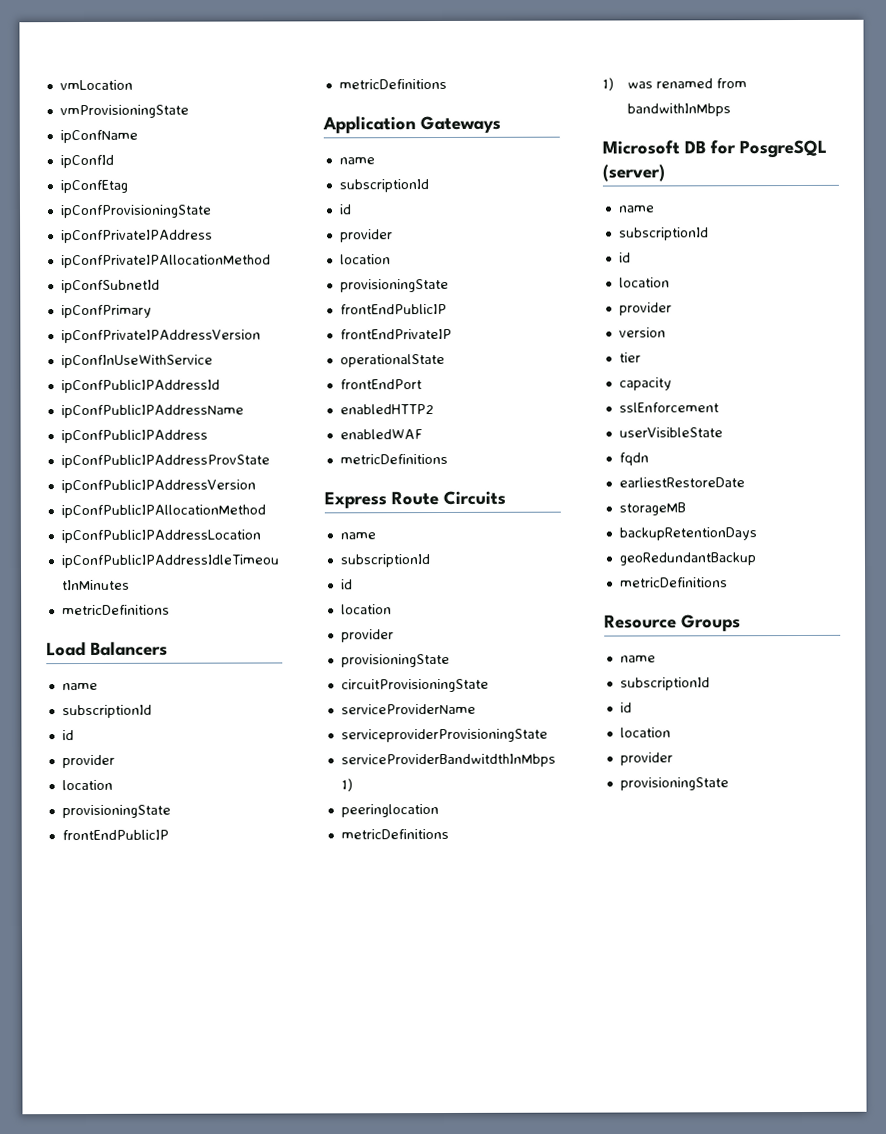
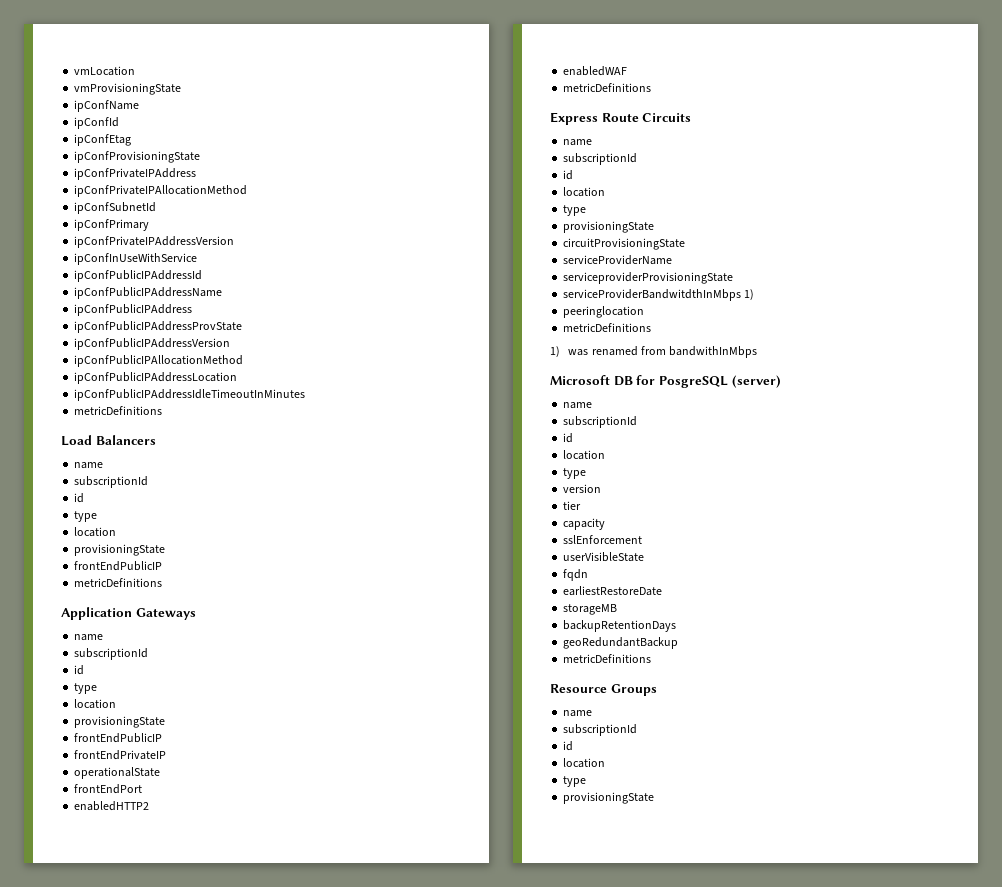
[61,754,115,769] provider -> [74,511,98,522] type
[339,229,393,243] provider -> [74,683,98,694] type
[340,629,394,643] provider -> [563,205,587,216] type
[618,302,672,316] provider -> [563,468,587,479] type
[619,752,673,766] provider -> [563,776,587,787] type

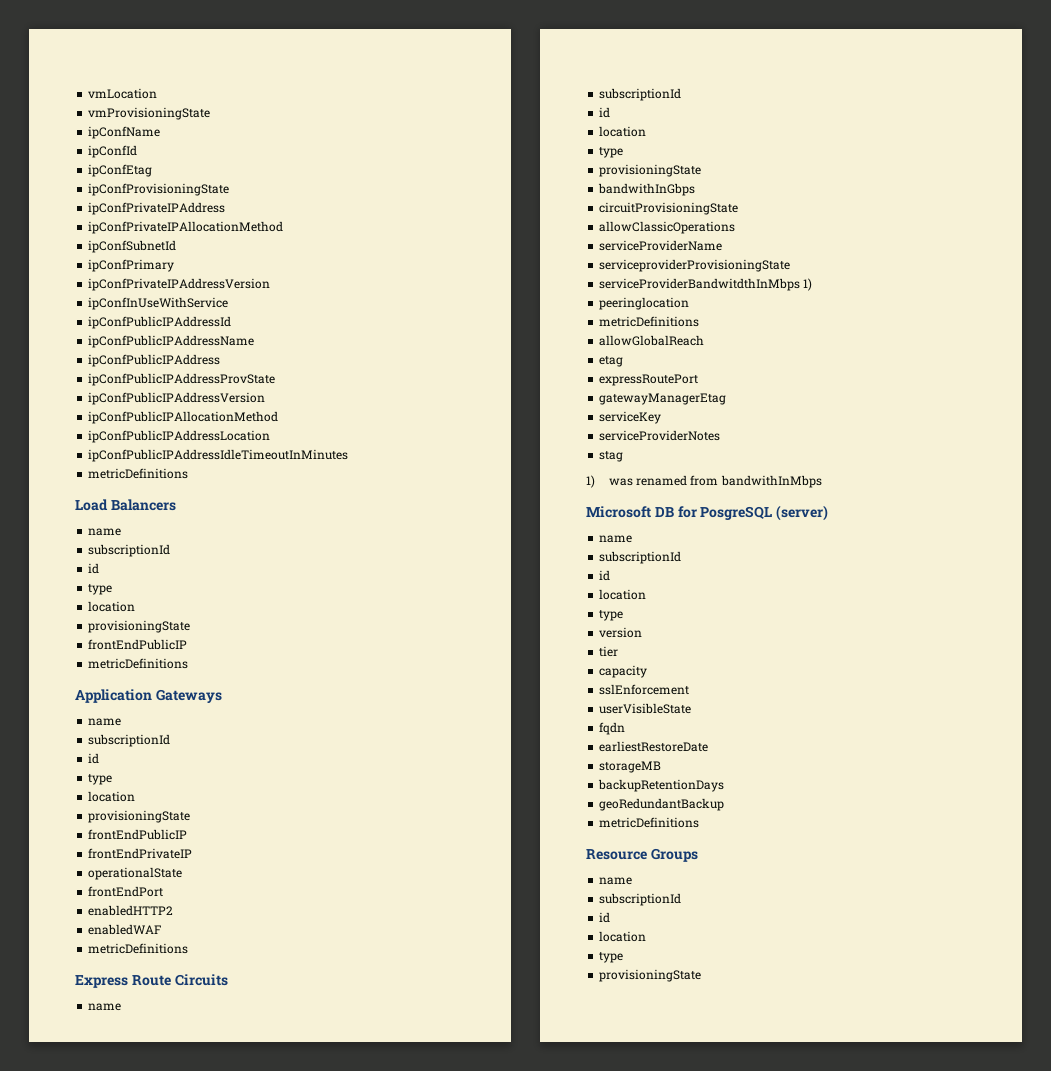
(655, 227) none -> [598,183,696,196] // bandwithInGbps
(686, 244) none -> [599,221,736,234] // allowClassicOperations
(652, 327) none -> [599,335,705,346] [599,356,624,367] [599,374,699,386] [599,393,727,405] [599,411,662,424] [599,430,721,441] [599,451,624,462] // allowGlobalReach // etag // expressRoutePort // gatewayManagerEtag // serviceKey // serviceProviderNotes // stag

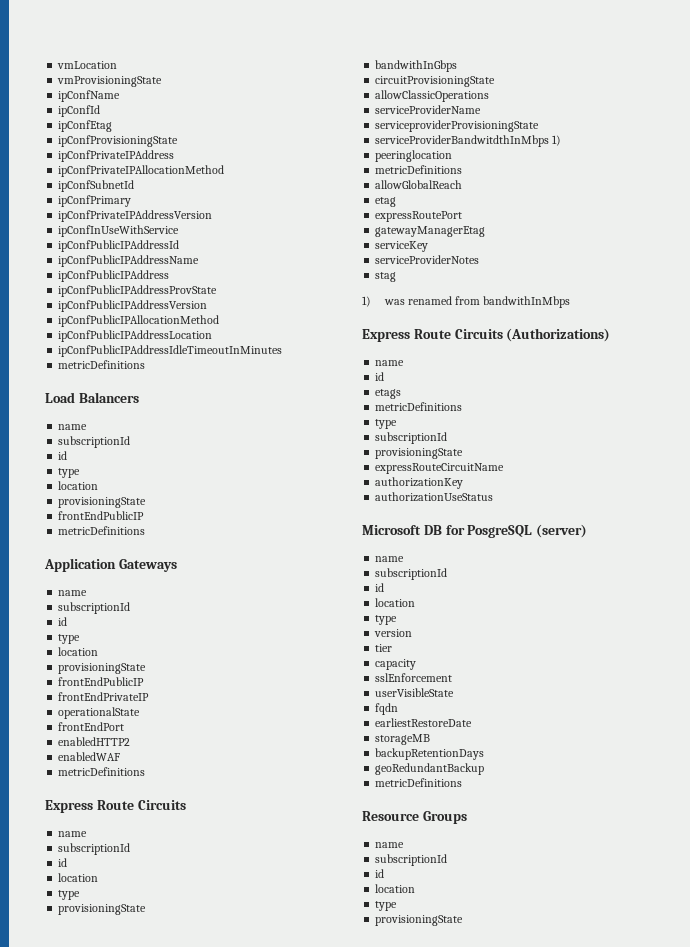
(822, 481) none -> [362,328,611,342] [375,360,405,366] [375,372,385,381] [375,389,402,399] [375,402,463,411] [375,419,398,429] [375,432,448,444] [375,448,464,459] [375,463,505,474] [375,477,464,489] [375,492,494,502] // Express Route Circuits (Authorizations) // name // id // etags // metricDefinitions // type // subscriptionId // provisioningState // expressRouteCircuitName // authorizationKey // authorizationUseStatus

